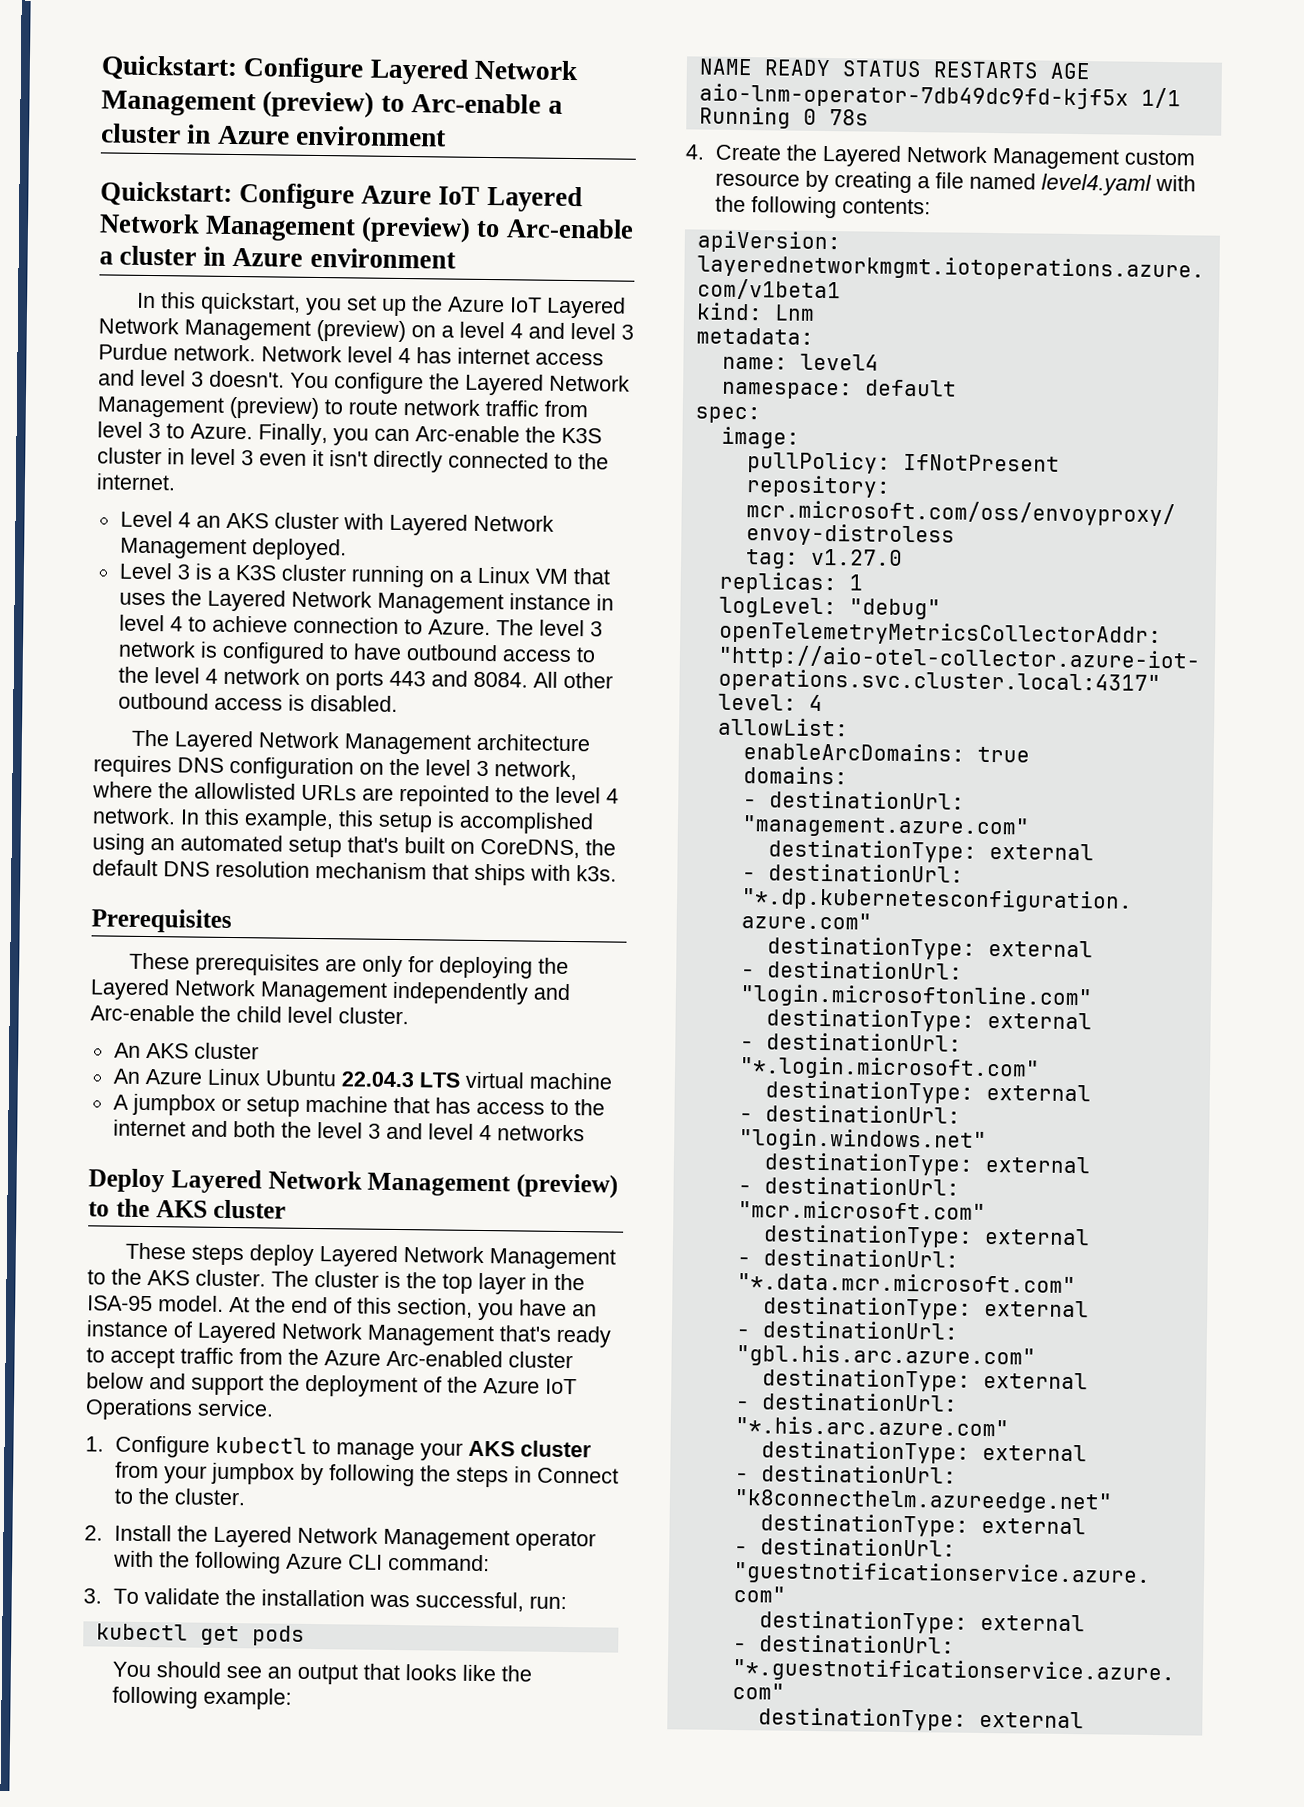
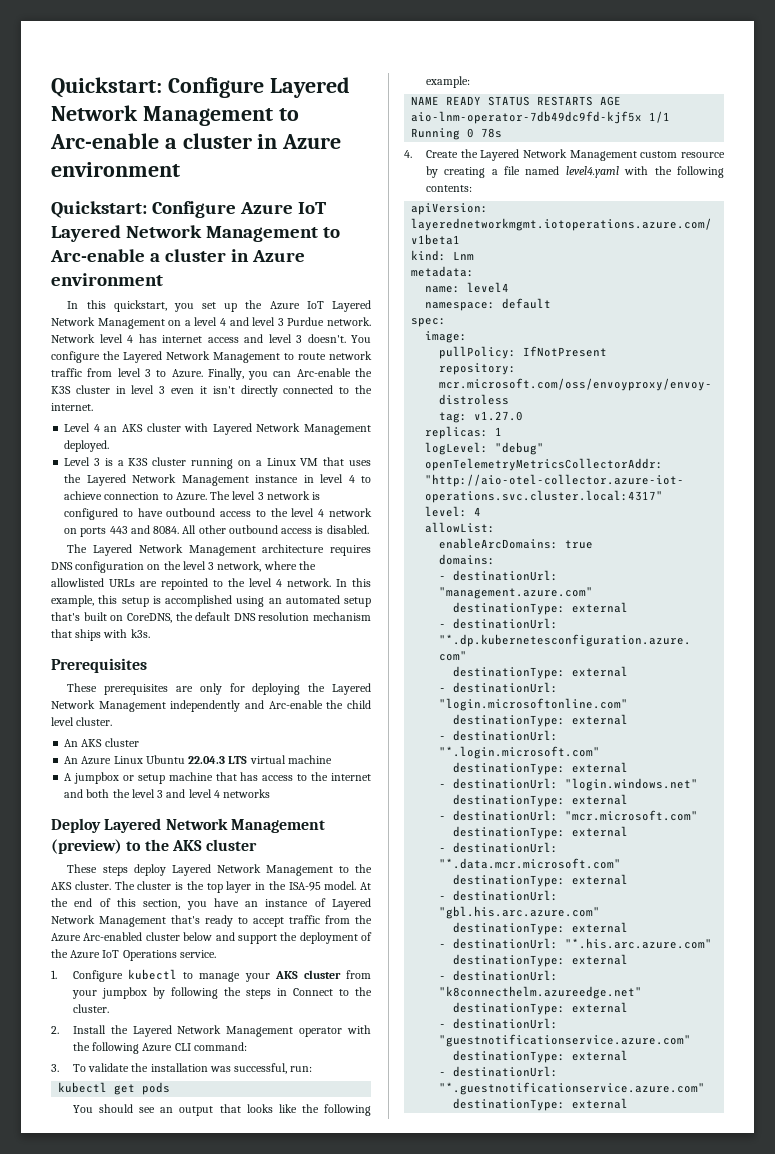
[262,90,375,118] (preview) -> (273, 116) none
[361,216,472,243] (preview) -> (318, 234) none
[316,319,406,343] (preview) -> (165, 323) none
[229,396,319,420] (preview) -> (280, 357) none

